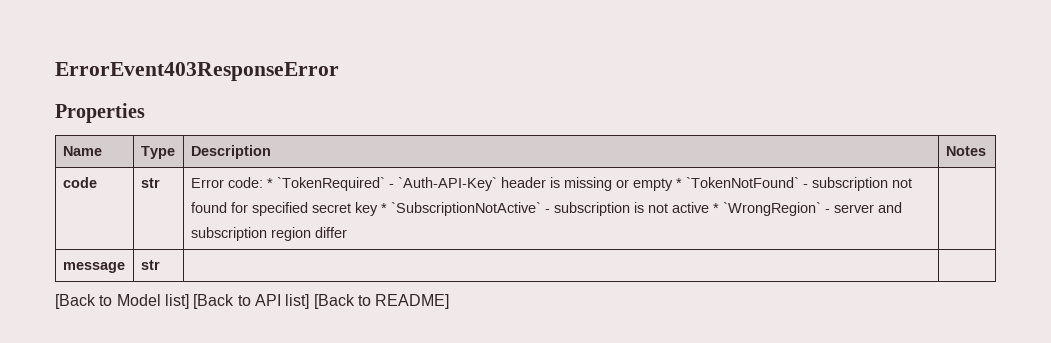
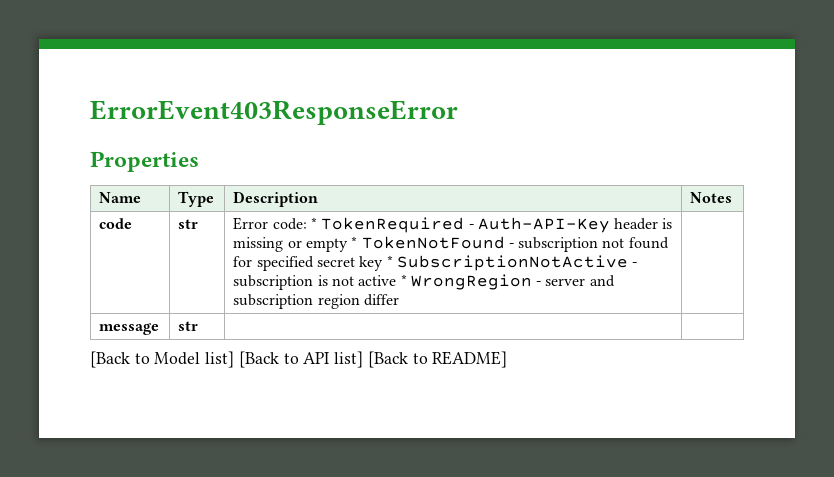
[276,177,497,191] `TokenRequired` - `Auth-API-Key` -> [321,217,610,233] TokenRequired - Auth-API-Key
[685,177,799,188] `TokenNotFound` -> [361,236,505,249] TokenNotFound
[390,202,541,216] `SubscriptionNotActive` -> [396,255,628,271] SubscriptionNotActive
[722,202,821,216] `WrongRegion` -> [410,274,532,290] WrongRegion

